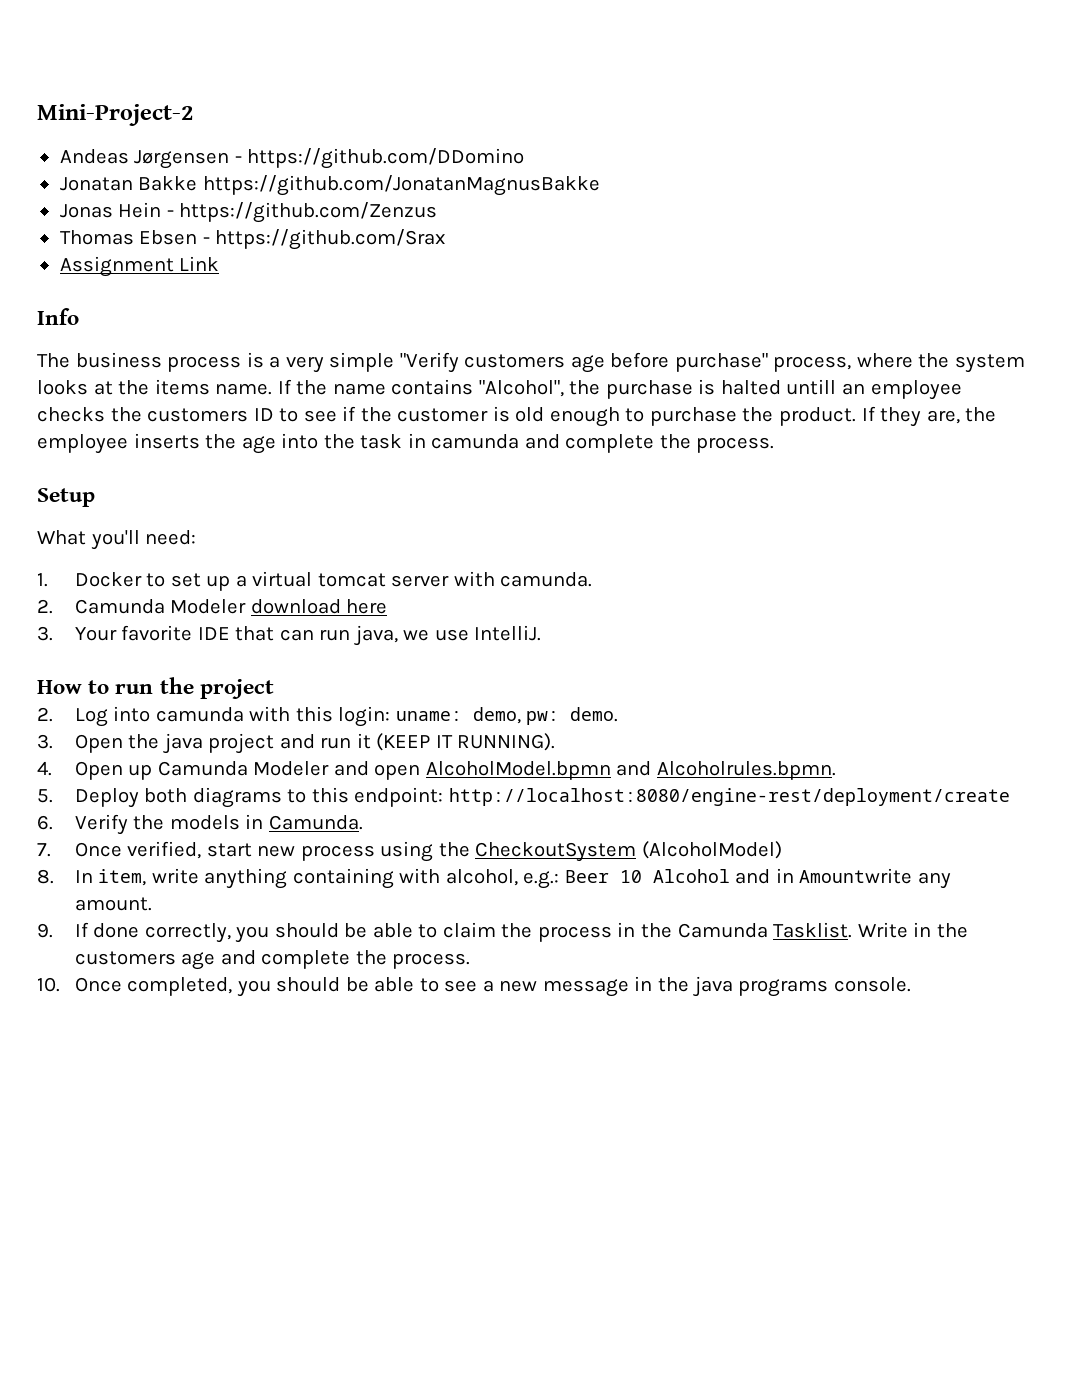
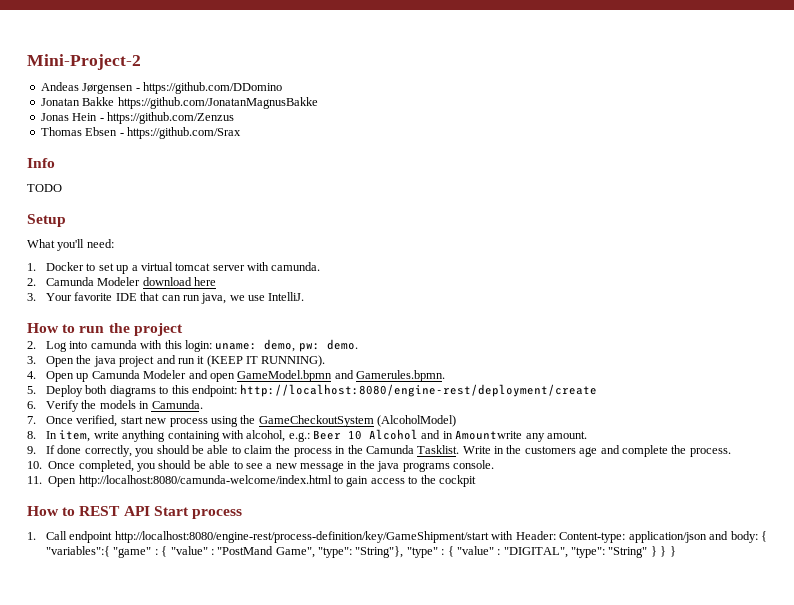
[59,256,220,277] // Assignment Link -> (241, 133) none
[37,352,1026,373] [37,379,962,400] [37,406,997,427] [37,433,775,454] The business process is a very simple "Verify customers age before purchase" process, where the system looks at the items name. If the name contains "Alcohol", the purchase is halted untill an employee checks the customers ID to see if the customer is old enough to purchase the product. If they are, the employee inserts the age into the task in camunda and complete the process. -> [27,184,62,192] TODO
[425,761,836,780] AlcoholModel.bpmn and Alcoholrules.bpmn. -> [237,370,445,382] GameModel.bpmn and Gamerules.bpmn.
[475,842,637,862] CheckoutSystem -> [258,415,374,427] GameCheckoutSystem
(911, 984) none -> [27,475,476,487] [27,506,242,519] [27,531,767,543] [45,546,676,558] // 11. Open http://localhost:8080/camunda-welcome/index.html to gain access to the cockpit // How to REST API Start process // 1. Call endpoint http://localhost:8080/engine-rest/process-definition/key/GameShipment/start with Header: Content-type: application/json and body: { "variables":{ "game" : { "value" : "PostMand Game", "type": "String"}, "type" : { "value" : "DIGITAL", "type": "String" } } }

